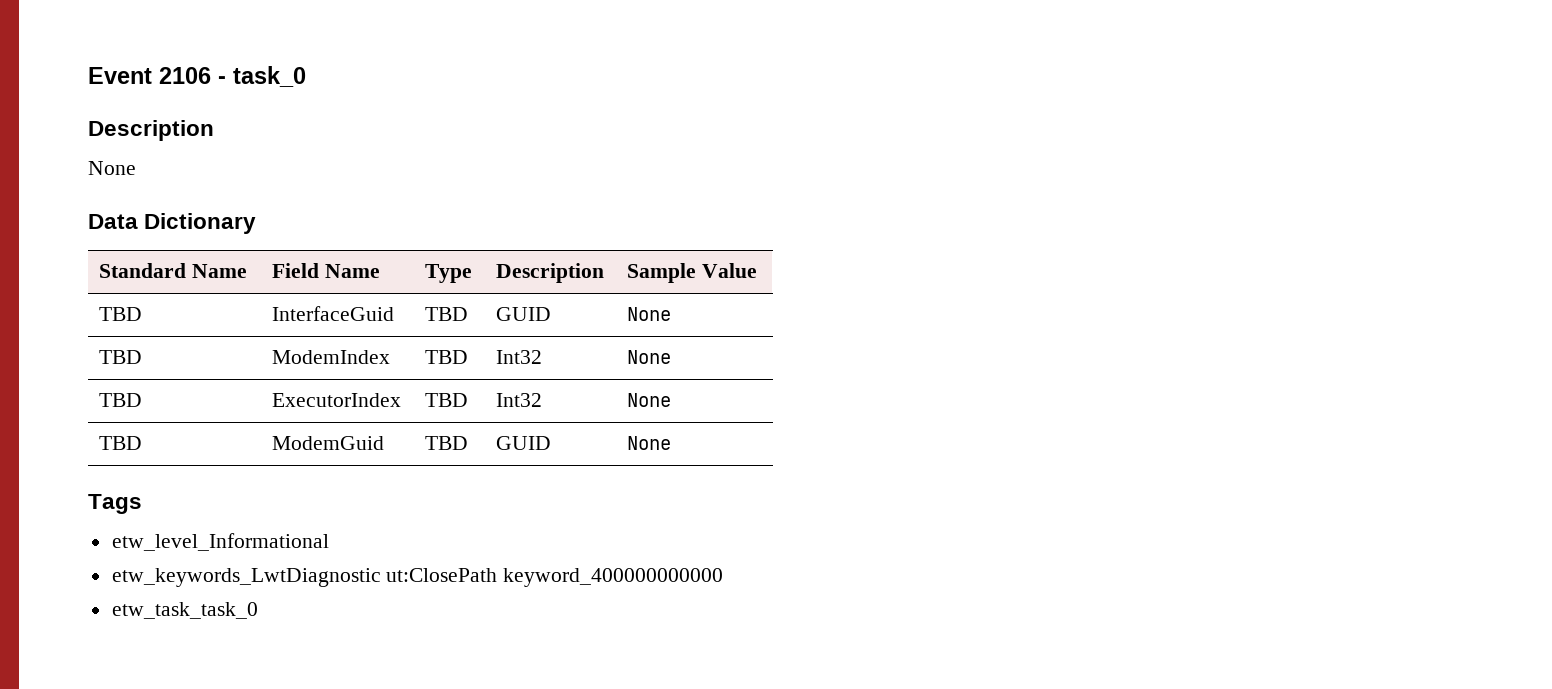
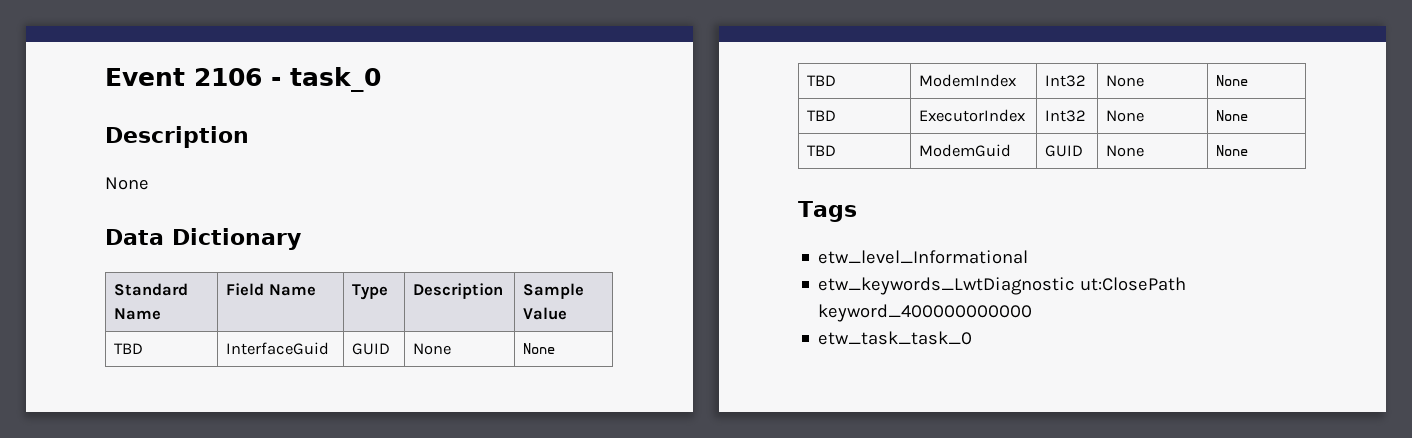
[425,307,469,321] [496,307,552,321] TBD | GUID -> [352,343,391,355] [413,343,452,355] GUID | None
[425,350,469,364] [496,350,543,364] TBD | Int32 -> [1045,75,1087,87] [1106,75,1145,87] Int32 | None
[425,393,469,407] [496,393,543,407] TBD | Int32 -> [1045,110,1087,122] [1106,110,1145,122] Int32 | None
[425,436,469,450] [496,436,552,450] TBD | GUID -> [1045,145,1084,157] [1106,145,1145,157] GUID | None

